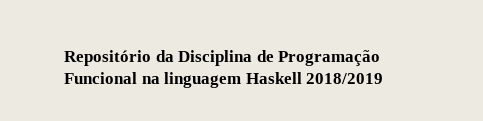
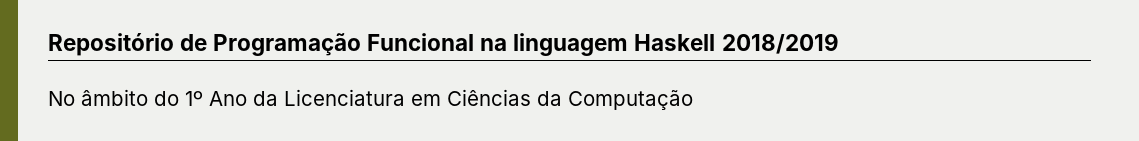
[155,50,253,66] da Disciplina -> (174, 44) none
(384, 78) none -> [48,89,693,110] // No âmbito do 1º Ano da Licenciatura em Ciências da Computação

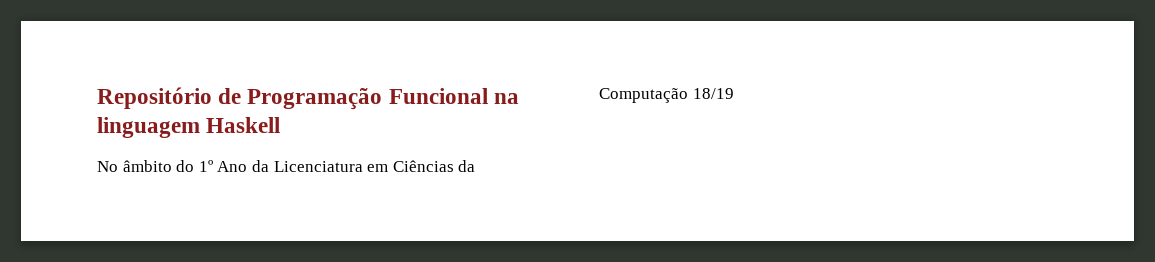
[721,33,839,54] 2018/2019 -> (281, 125) none
(693, 100) none -> [692,88,734,99] 18/19

